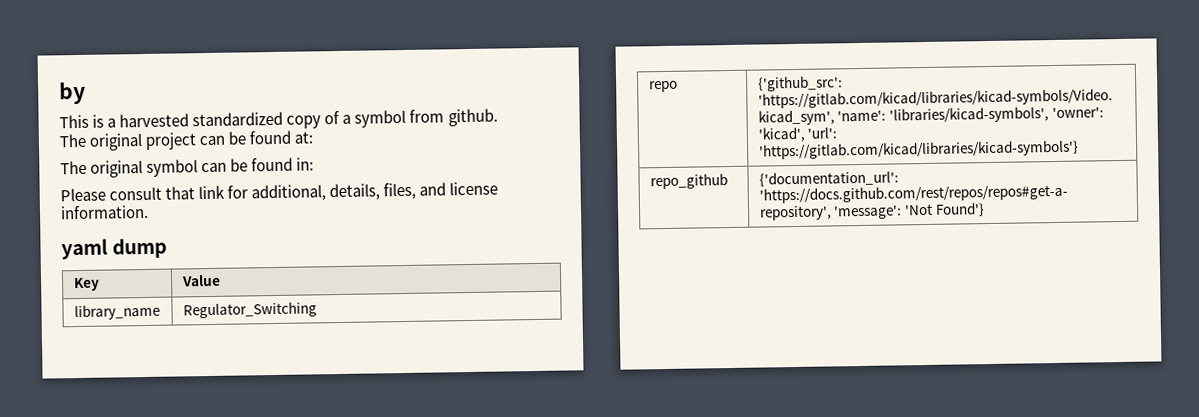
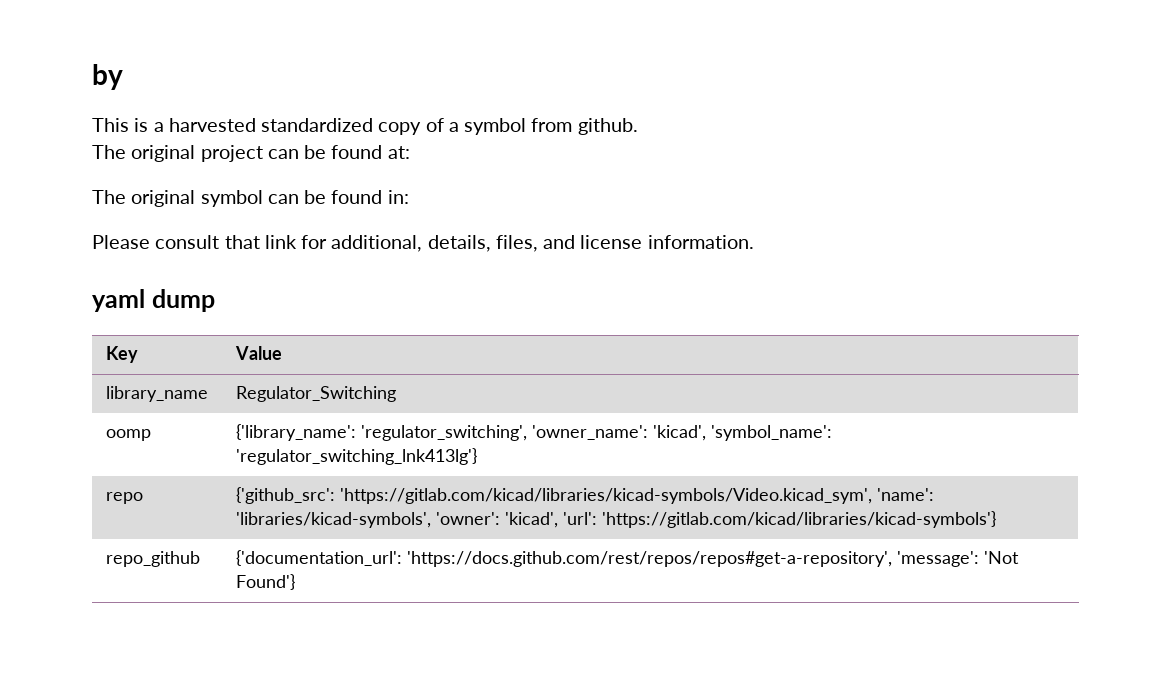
(317, 310) none -> [105,429,151,441] [235,424,832,441] [235,448,477,465] // oomp | {'library_name': 'regulator_switching', 'owner_name': 'kicad', 'symbol_name': 'regulator_switching_lnk413lg'}

